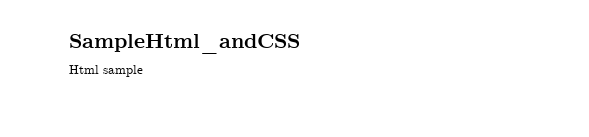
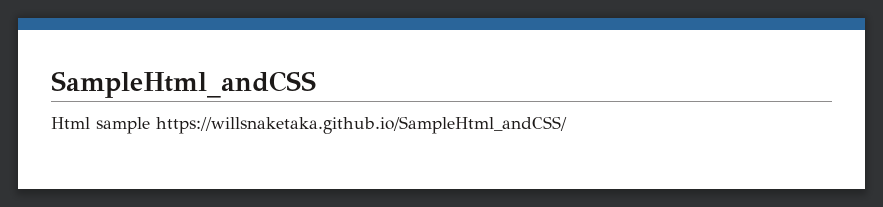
(143, 71) none -> [156,116,567,134] https://willsnaketaka.github.io/SampleHtml_andCSS/

